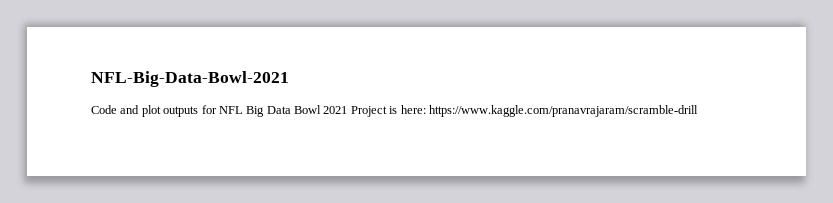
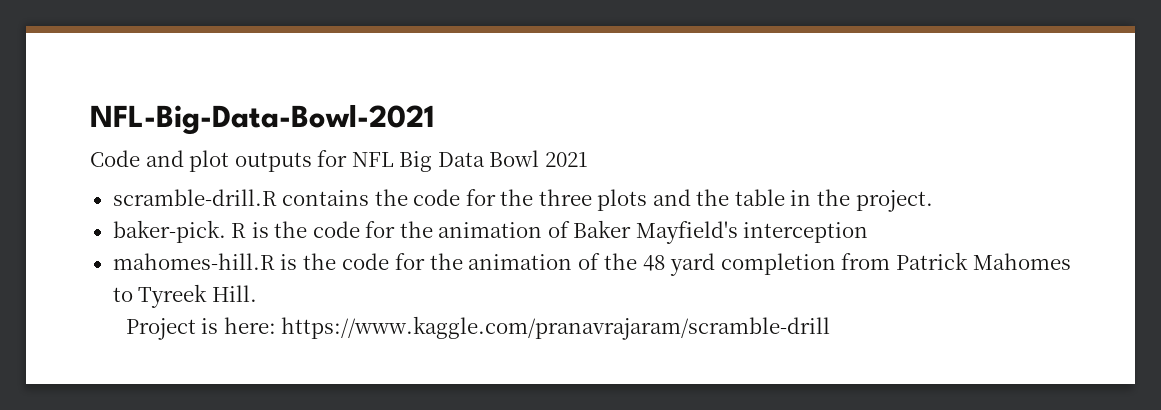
(348, 110) none -> [112,189,933,212] [112,220,869,244] [112,252,1072,276] [112,284,257,308] // scramble-drill.R contains the code for the three plots and the table in the project. // baker-pick. R is the code for the animation of Baker Mayfield's interception // mahomes-hill.R is the code for the animation of the 48 yard completion from Patrick Mahomes to Tyreek Hill. //

